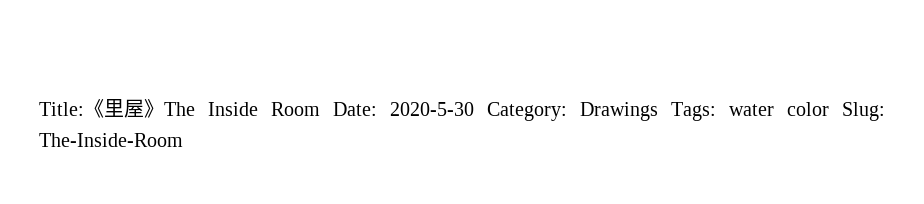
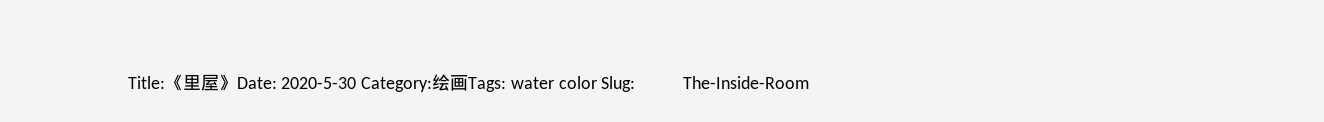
[164,102,320,116] The Inside Room -> (237, 82) none
[580,102,658,121] Drawings -> [432,74,469,91] 绘画

